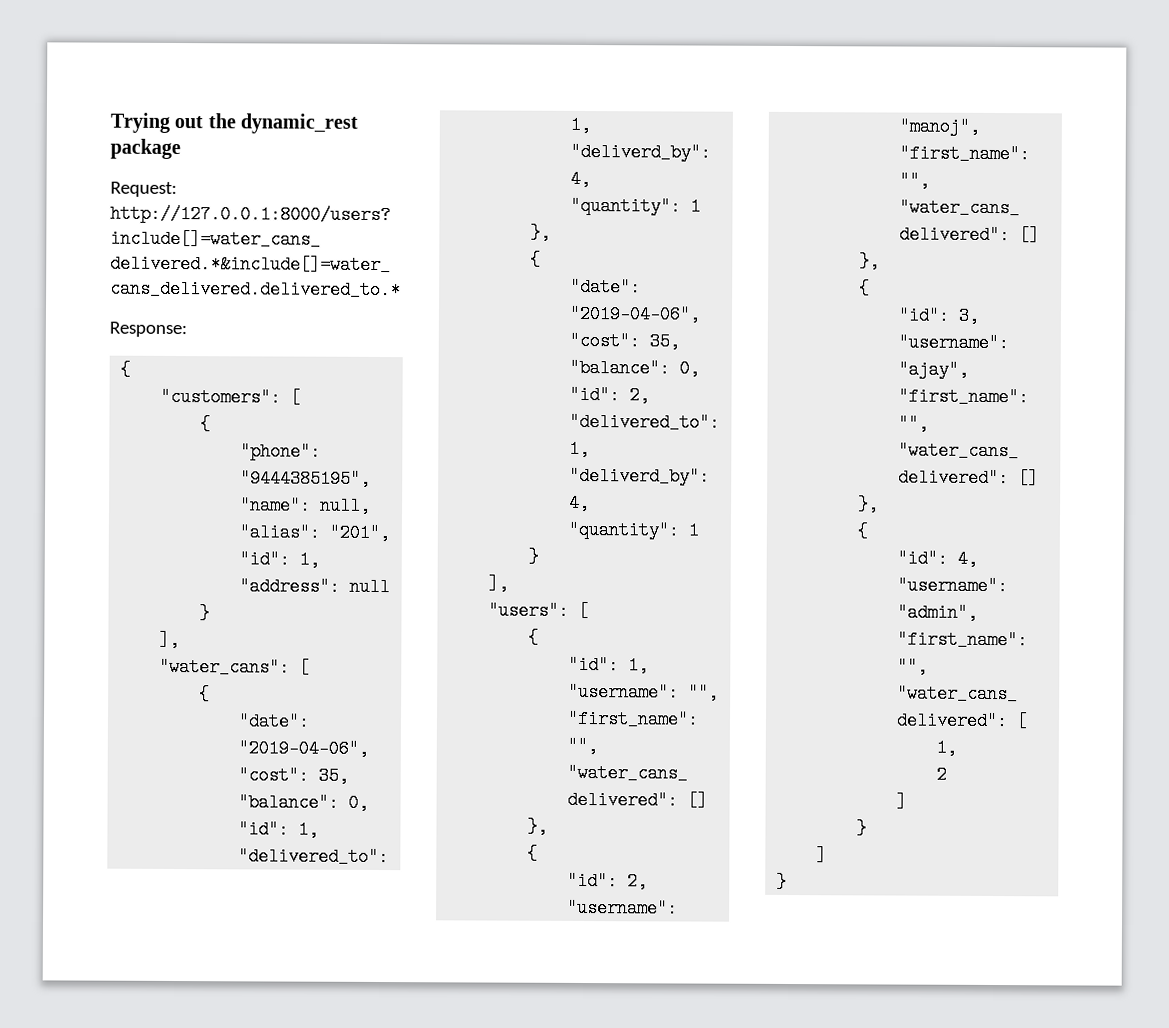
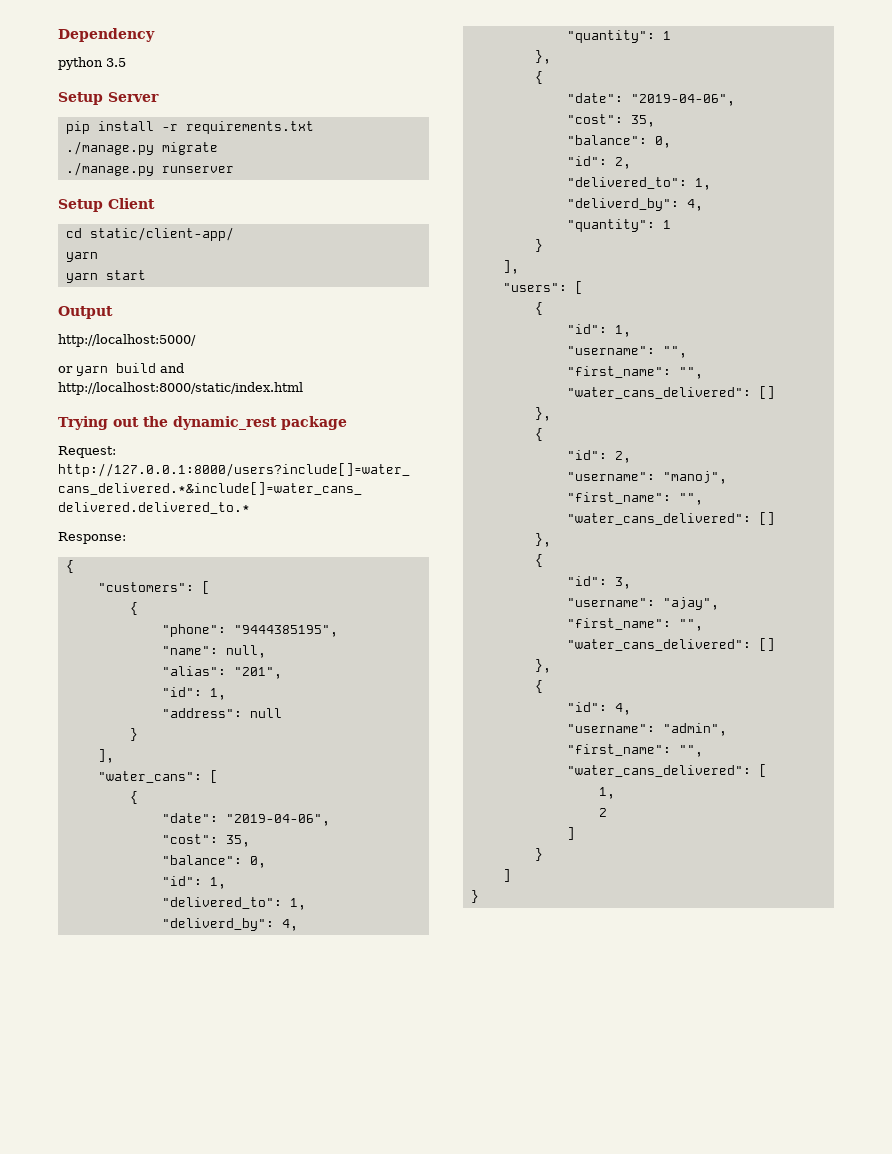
(110, 122) none -> [58,28,155,42] [58,57,126,70] [58,92,159,105] [65,121,314,134] [65,141,218,155] [65,162,234,176] [58,198,155,212] [65,227,234,241] [65,252,98,262] [65,270,146,283] [58,306,113,319] [58,334,196,347] [58,363,184,376] [58,382,303,395] Dependency // python 3.5 // Setup Server // pip install -r requirements.txt // ./manage.py migrate // ./manage.py runserver // Setup Client // cd static/client-app/ // yarn // yarn start // Output // http://localhost:5000/ // or yarn build and http://localhost:8000/static/index.html //

